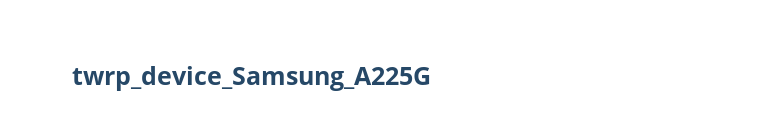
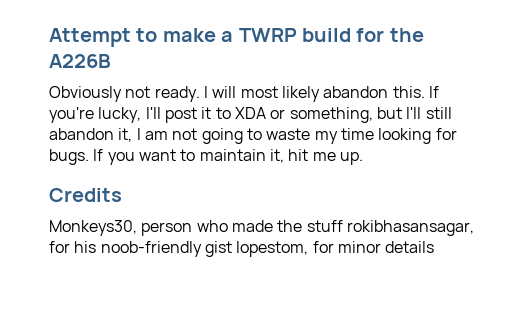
[72,66,431,91] twrp_device_Samsung_A225G -> [49,28,424,47] [49,54,111,68] [49,86,439,102] [49,107,452,123] [49,128,457,144] [49,149,363,165] [49,188,122,202] [49,220,474,236] [49,241,435,257] Attempt to make a TWRP build for the A226B // Obviously not ready. I will most likely abandon this. If you're lucky, I'll post it to XDA or something, but I'll still abandon it, I am not going to waste my time looking for bugs. If you want to maintain it, hit me up. // Credits // Monkeys30, person who made the stuff rokibhasansagar, for his noob-friendly gist lopestom, for minor details

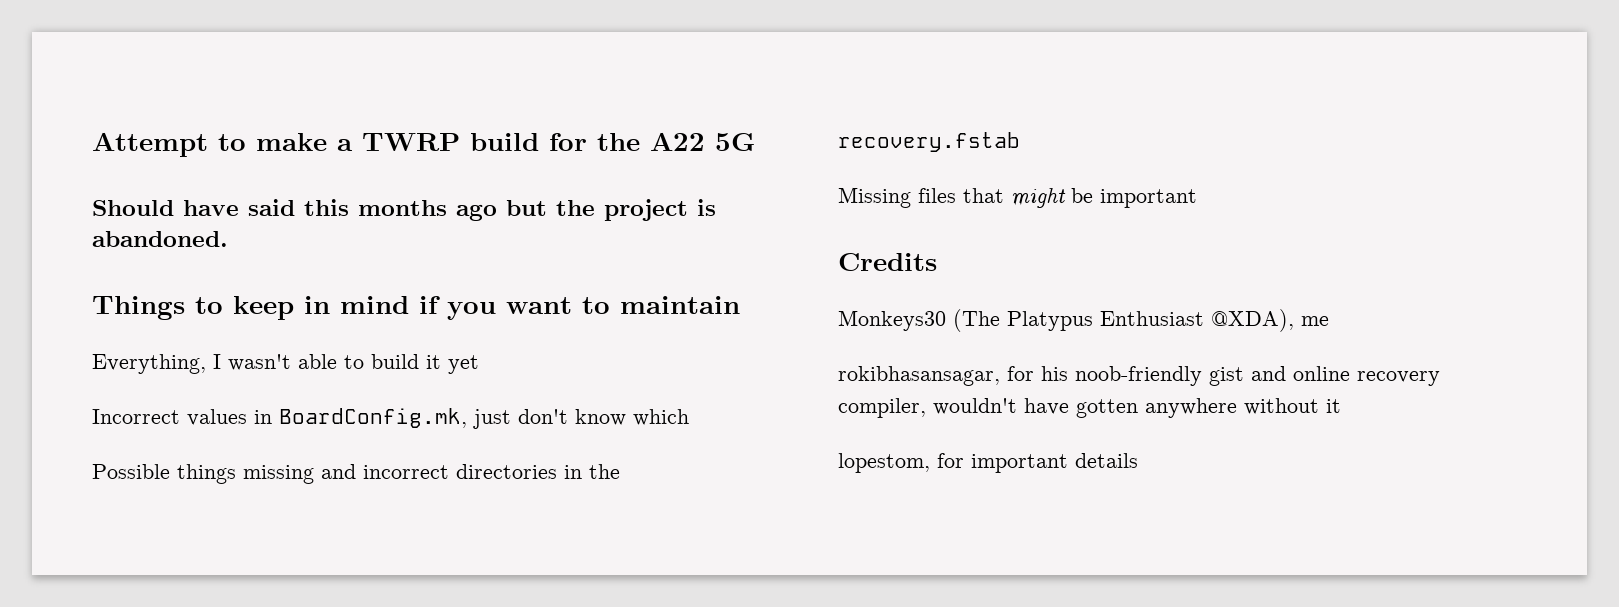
[49,54,111,68] [49,86,439,102] [49,107,452,123] [49,128,457,144] [49,149,363,165] [49,188,122,202] [49,220,343,236] A226B // Obviously not ready. I will most likely abandon this. If you're lucky, I'll post it to XDA or something, but I'll still abandon it, I am not going to waste my time looking for bugs. If you want to maintain it, hit me up. // Credits // Monkeys30, person who made the stuff -> [650,132,755,151] [92,199,716,221] [92,231,228,247] [92,296,740,320] [92,354,479,374] [92,408,689,429] [92,464,620,484] [838,132,1020,152] [838,187,1197,208] [838,253,937,271] [838,309,1329,332] A22 5G // Should have said this months ago but the project is abandoned. // Things to keep in mind if you want to maintain // Everything, I wasn't able to build it yet // Incorrect values in BoardConfig.mk, just don't know which // Possible things missing and incorrect directories in the recovery.fstab // Missing files that might be important // Credits // Monkeys30 (The Platypus Enthusiast @XDA), me //
(232, 249) none -> [1251,366,1440,386] [838,398,1341,418] and online recovery compiler, wouldn't have gotten anywhere without it //
[337,241,381,253] minor -> [971,454,1068,473] important

